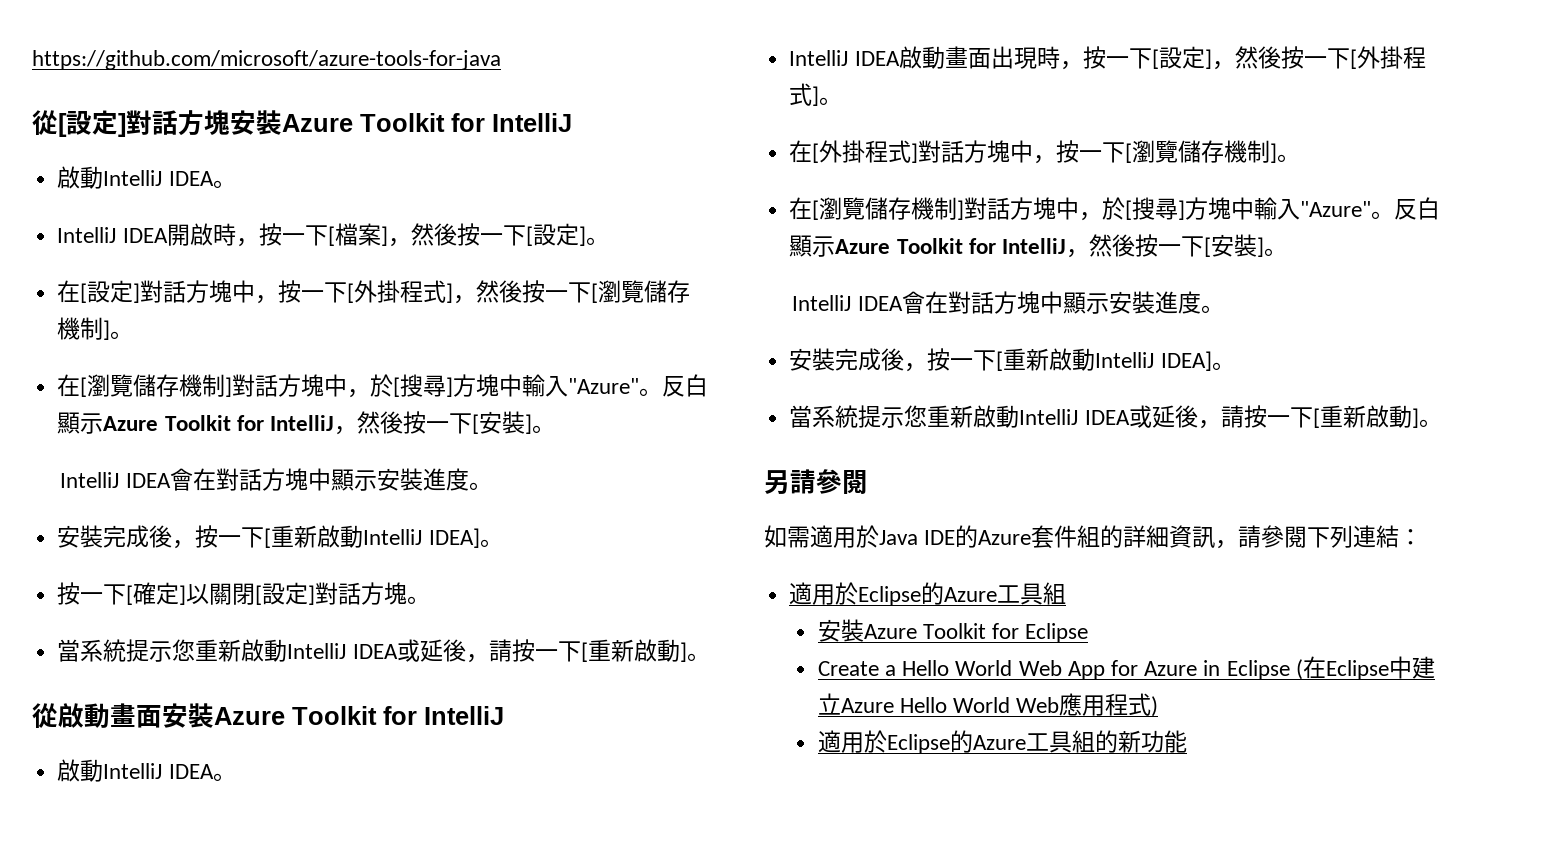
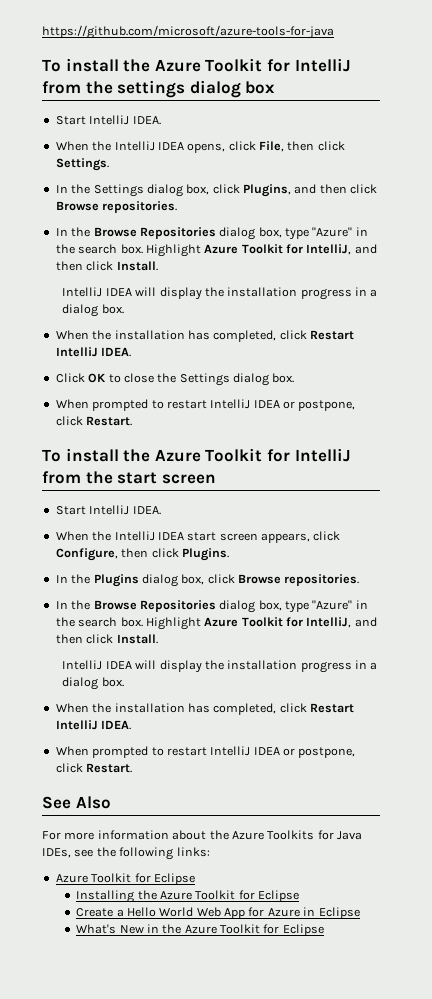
[32,110,572,137] [57,166,236,189] [57,223,609,247] [57,280,691,304] [57,317,134,340] [57,374,709,398] [57,411,555,435] [60,468,492,491] [57,525,503,549] [57,582,431,605] [57,639,710,663] [32,703,504,728] [57,759,236,782] [789,46,1426,70] [789,83,843,106] [789,140,1301,164] [789,197,1441,221] [789,234,1287,258] [792,291,1224,314] [789,348,1235,372] [789,405,1442,429] [764,469,868,494] [764,525,1423,549] [789,582,1067,606] [817,619,864,642] 從[設定]對話方塊安裝Azure Toolkit for IntelliJ // 啟動IntelliJ IDEA。 // IntelliJ IDEA開啟時，按一下[檔案]，然後按一下[設定]。 // 在[設定]對話方塊中，按一下[外掛程式]，然後按一下[瀏覽儲存機制]。 // 在[瀏覽儲存機制]對話方塊中，於[搜尋]方塊中輸入"Azure"。反白顯示Azure Toolkit for IntelliJ，然後按一下[安裝]。 // IntelliJ IDEA會在對話方塊中顯示安裝進度。 // 安裝完成後，按一下[重新啟動IntelliJ IDEA]。 // 按一下[確定]以關閉[設定]對話方塊。 // 當系統提示您重新啟動IntelliJ IDEA或延後，請按一下[重新啟動]。 // 從啟動畫面安裝Azure Toolkit for IntelliJ // 啟動IntelliJ IDEA。 // IntelliJ IDEA啟動畫面出現時，按一下[設定]，然後按一下[外掛程式]。 // 在[外掛程式]對話方塊中，按一下[瀏覽儲存機制]。 // 在[瀏覽儲存機制]對話方塊中，於[搜尋]方塊中輸入"Azure"。反白顯示Azure Toolkit for IntelliJ，然後按一下[安裝]。 // IntelliJ IDEA會在對話方塊中顯示安裝進度。 // 安裝完成後，按一下[重新啟動IntelliJ IDEA]。 // 當系統提示您重新啟動IntelliJ IDEA或延後，請按一下[重新啟動]。 // 另請參閱 // 如需適用於Java IDE的Azure套件組的詳細資訊，請參閱下列連結： // 適用於Eclipse的Azure工具組 // 安裝 -> [42,58,351,72] [42,80,276,98] [55,115,161,125] [55,141,345,153] [55,158,109,171] [55,184,378,197] [55,201,178,213] [55,227,368,240] [55,244,377,257] [55,261,158,271] [62,287,378,300] [62,304,124,317] [55,330,354,342] [55,347,132,357] [55,373,295,386] [55,399,356,411] [55,416,133,426] [42,448,351,462] [42,471,216,484] [55,505,161,515] [55,531,341,543] [55,548,229,561] [55,574,360,587] [55,600,368,613] [55,617,377,630] [55,634,158,644] [62,660,378,673] [62,677,124,690] [55,703,354,715] [55,720,132,730] [55,746,356,758] [55,763,133,773] [42,796,111,809] [42,830,362,840] [42,847,210,860] [55,873,195,885] [76,890,157,903] To install the Azure Toolkit for IntelliJ from the settings dialog box // Start IntelliJ IDEA. // When the IntelliJ IDEA opens, click File, then click Settings. // In the Settings dialog box, click Plugins, and then click Browse repositories. // In the Browse Repositories dialog box, type "Azure" in the search box. Highlight Azure Toolkit for IntelliJ, and then click Install. // IntelliJ IDEA will display the installation progress in a dialog box. // When the installation has completed, click Restart IntelliJ IDEA. // Click OK to close the Settings dialog box. // When prompted to restart IntelliJ IDEA or postpone, click Restart. // To install the Azure Toolkit for IntelliJ from the start screen // Start IntelliJ IDEA. // When the IntelliJ IDEA start screen appears, click Configure, then click Plugins. // In the Plugins dialog box, click Browse repositories. // In the Browse Repositories dialog box, type "Azure" in the search box. Highlight Azure Toolkit for IntelliJ, and then click Install. // IntelliJ IDEA will display the installation progress in a dialog box. // When the installation has completed, click Restart IntelliJ IDEA. // When prompted to restart IntelliJ IDEA or postpone, click Restart. // See Also // For more information about the Azure Toolkits for Java IDEs, see the following links: // Azure Toolkit for Eclipse // Installing the
[1295,656,1435,680] [817,693,1159,717] [817,730,1187,754] (在Eclipse中建立Azure Hello World Web應用程式) // 適用於Eclipse的Azure工具組的新功能 -> [76,924,324,936] // What's New in the Azure Toolkit for Eclipse

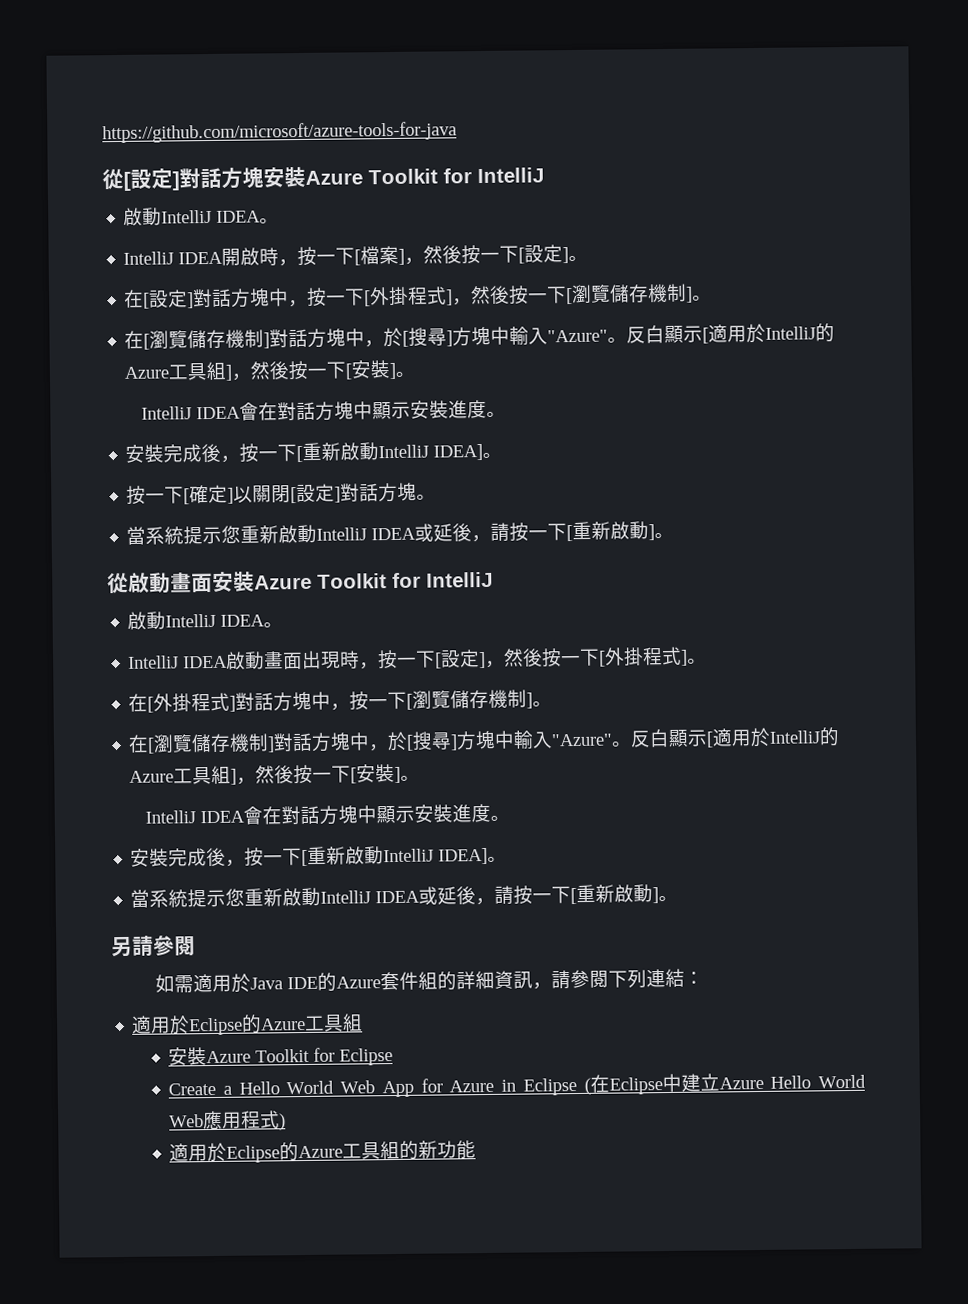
[42,58,351,72] [42,80,276,98] [55,115,161,125] [55,141,345,153] [55,158,109,171] [55,184,378,197] [55,201,178,213] [55,227,368,240] [55,244,377,257] [55,261,158,271] [62,287,378,300] [62,304,124,317] [55,330,354,342] [55,347,132,357] [55,373,295,386] [55,399,356,411] [55,416,133,426] [42,448,351,462] [42,471,216,484] [55,505,161,515] [55,531,341,543] [55,548,229,561] [55,574,360,587] [55,600,368,613] [55,617,377,630] [55,634,158,644] [62,660,378,673] [62,677,124,690] [55,703,354,715] [55,720,132,730] [55,746,356,758] [55,763,133,773] [42,796,111,809] [42,830,362,840] [42,847,210,860] [55,873,195,885] [76,890,157,903] To install the Azure Toolkit for IntelliJ from the settings dialog box // Start IntelliJ IDEA. // When the IntelliJ IDEA opens, click File, then click Settings. // In the Settings dialog box, click Plugins, and then click Browse repositories. // In the Browse Repositories dialog box, type "Azure" in the search box. Highlight Azure Toolkit for IntelliJ, and then click Install. // IntelliJ IDEA will display the installation progress in a dialog box. // When the installation has completed, click Restart IntelliJ IDEA. // Click OK to close the Settings dialog box. // When prompted to restart IntelliJ IDEA or postpone, click Restart. // To install the Azure Toolkit for IntelliJ from the start screen // Start IntelliJ IDEA. // When the IntelliJ IDEA start screen appears, click Configure, then click Plugins. // In the Plugins dialog box, click Browse repositories. // In the Browse Repositories dialog box, type "Azure" in the search box. Highlight Azure Toolkit for IntelliJ, and then click Install. // IntelliJ IDEA will display the installation progress in a dialog box. // When the installation has completed, click Restart IntelliJ IDEA. // When prompted to restart IntelliJ IDEA or postpone, click Restart. // See Also // For more information about the Azure Toolkits for Java IDEs, see the following links: // Azure Toolkit for Eclipse // Installing the -> [102,166,544,191] [123,207,280,226] [123,244,589,267] [123,283,713,309] [124,323,836,350] [124,360,416,381] [140,399,506,421] [125,442,503,463] [126,482,437,505] [126,521,675,545] [107,571,493,594] [127,611,284,630] [128,646,708,670] [128,689,553,713] [128,727,841,754] [129,763,421,785] [144,803,510,825] [130,846,508,867] [130,884,679,908] [111,935,196,958] [155,968,705,993] [131,1013,364,1036] [168,1047,208,1066] 從[設定]對話方塊安裝Azure Toolkit for IntelliJ // 啟動IntelliJ IDEA。 // IntelliJ IDEA開啟時，按一下[檔案]，然後按一下[設定]。 // 在[設定]對話方塊中，按一下[外掛程式]，然後按一下[瀏覽儲存機制]。 // 在[瀏覽儲存機制]對話方塊中，於[搜尋]方塊中輸入"Azure"。反白顯示[適用於IntelliJ的Azure工具組]，然後按一下[安裝]。 // IntelliJ IDEA會在對話方塊中顯示安裝進度。 // 安裝完成後，按一下[重新啟動IntelliJ IDEA]。 // 按一下[確定]以關閉[設定]對話方塊。 // 當系統提示您重新啟動IntelliJ IDEA或延後，請按一下[重新啟動]。 // 從啟動畫面安裝Azure Toolkit for IntelliJ // 啟動IntelliJ IDEA。 // IntelliJ IDEA啟動畫面出現時，按一下[設定]，然後按一下[外掛程式]。 // 在[外掛程式]對話方塊中，按一下[瀏覽儲存機制]。 // 在[瀏覽儲存機制]對話方塊中，於[搜尋]方塊中輸入"Azure"。反白顯示[適用於IntelliJ的Azure工具組]，然後按一下[安裝]。 // IntelliJ IDEA會在對話方塊中顯示安裝進度。 // 安裝完成後，按一下[重新啟動IntelliJ IDEA]。 // 當系統提示您重新啟動IntelliJ IDEA或延後，請按一下[重新啟動]。 // 另請參閱 // 如需適用於Java IDE的Azure套件組的詳細資訊，請參閱下列連結： // 適用於Eclipse的Azure工具組 // 安裝
[76,924,324,936] // What's New in the Azure Toolkit for Eclipse -> [583,1073,867,1095] [169,1110,287,1131] [169,1140,477,1163] (在Eclipse中建立Azure Hello World Web應用程式) // 適用於Eclipse的Azure工具組的新功能

